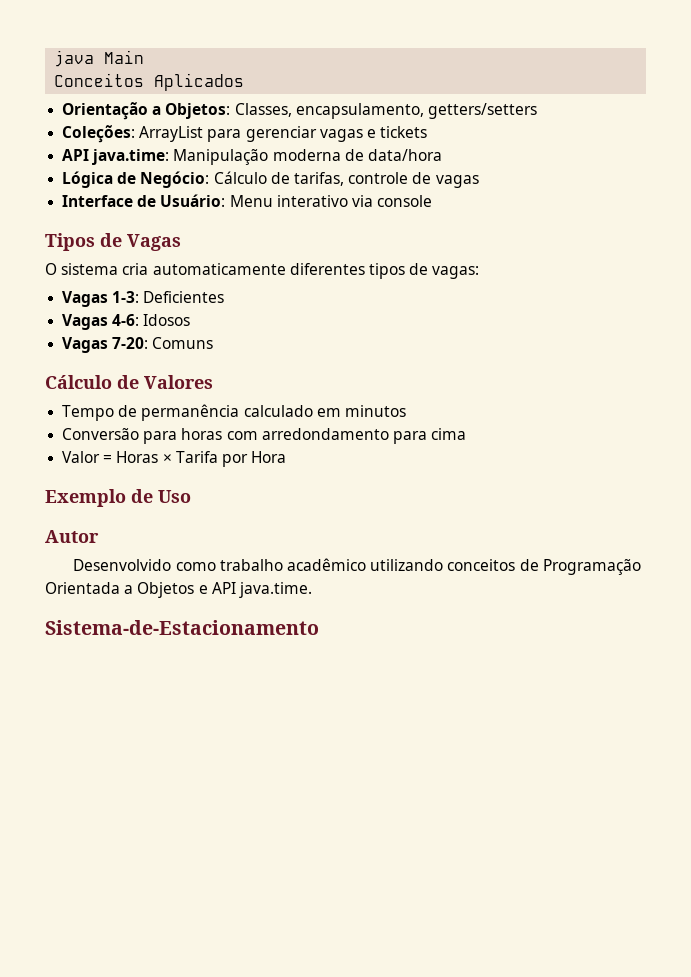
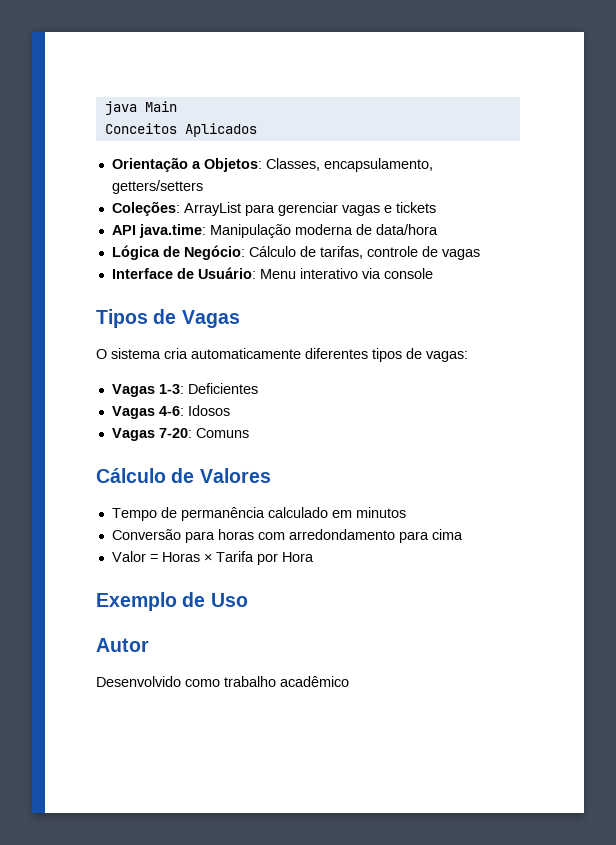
[370,559,641,575] [45,582,312,598] [45,620,319,635] utilizando conceitos de Programação Orientada a Objetos e API java.time. // Sistema-de-Estacionamento -> (349, 681) none

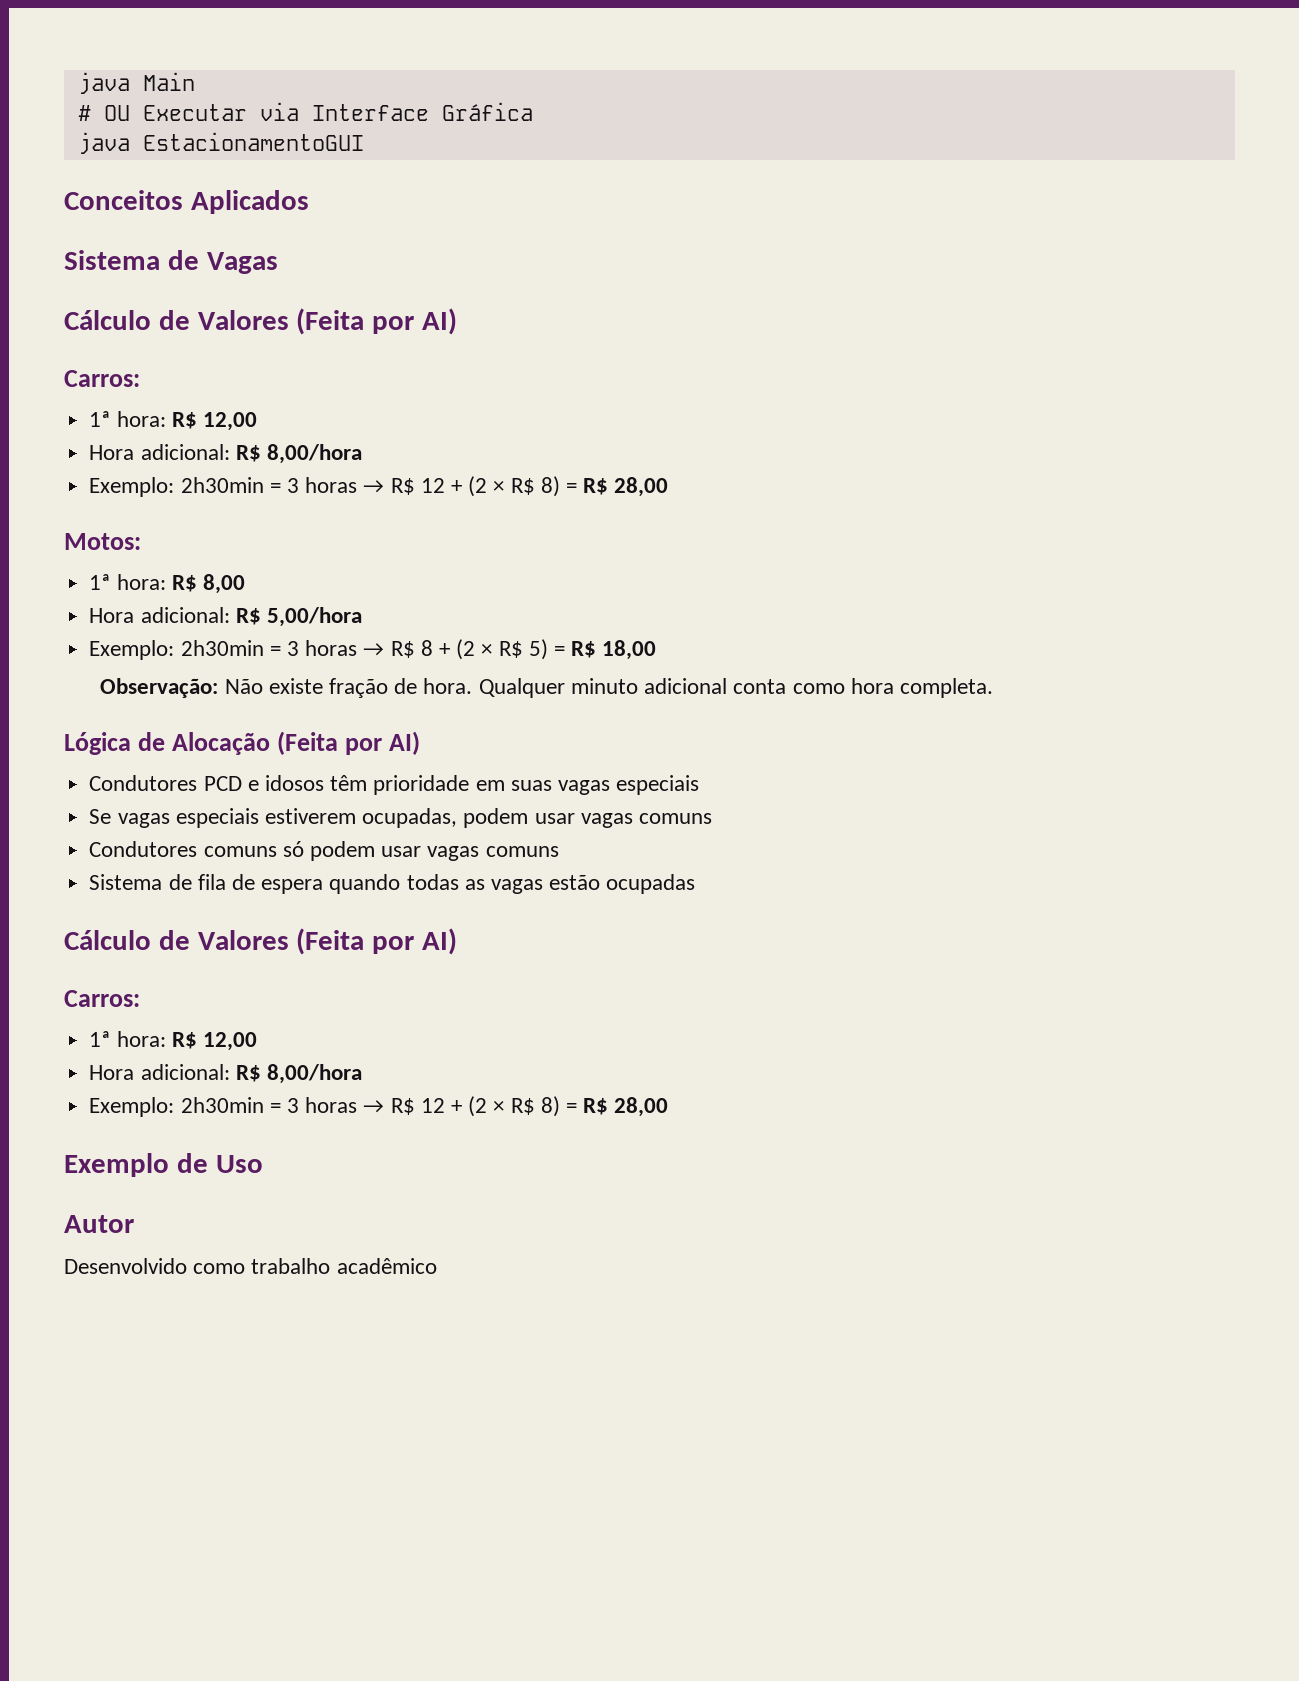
[104,123,257,137] [111,157,433,172] [111,180,203,194] [111,201,436,216] [111,224,438,238] [111,245,480,260] [111,267,433,279] [96,309,240,328] [96,348,468,362] [111,383,258,397] [111,405,230,419] [111,428,249,441] [96,468,271,483] [111,507,406,521] [111,529,463,543] [111,551,314,565] Conceitos Aplicados // Orientação a Objetos: Classes, encapsulamento, getters/setters // Coleções: ArrayList para gerenciar vagas e tickets // API java.time: Manipulação moderna de data/hora // Lógica de Negócio: Cálculo de tarifas, controle de vagas // Interface de Usuário: Menu interativo via console // Tipos de Vagas // O sistema cria automaticamente diferentes tipos de vagas: // Vagas 1-3: Deficientes // Vagas 4-6: Idosos // Vagas 7-20: Comuns // Cálculo de Valores // Tempo de permanência calculado em minutos // Conversão para horas com arredondamento para cima // Valor = Horas × Tarifa por Hora -> [77,102,533,121] [77,132,364,154] [64,190,309,214] [64,250,278,274] [64,308,458,335] [64,370,140,387] [89,411,257,431] [89,444,362,464] [89,476,669,497] [64,533,141,550] [89,574,245,594] [89,607,362,627] [89,639,657,660] [100,678,993,698] [64,731,421,755] [89,775,700,795] [89,808,712,828] [89,841,559,861] [89,874,696,894] [64,928,458,955] [64,990,140,1007] [89,1031,257,1051] [89,1064,362,1084] [89,1096,669,1117] # OU Executar via Interface Gráfica // java EstacionamentoGUI // Conceitos Aplicados // Sistema de Vagas // Cálculo de Valores (Feita por AI) // Carros: // 1ª hora: R$ 12,00 // Hora adicional: R$ 8,00/hora // Exemplo: 2h30min = 3 horas → R$ 12 + (2 × R$ 8) = R$ 28,00 // Motos: // 1ª hora: R$ 8,00 // Hora adicional: R$ 5,00/hora // Exemplo: 2h30min = 3 horas → R$ 8 + (2 × R$ 5) = R$ 18,00 // Observação: Não existe fração de hora. Qualquer minuto adicional conta como hora completa. // Lógica de Alocação (Feita por AI) // Condutores PCD e idosos têm prioridade em suas vagas especiais // Se vagas especiais estiverem ocupadas, podem usar vagas comuns // Condutores comuns só podem usar vagas comuns // Sistema de fila de espera quando todas as vagas estão ocupadas // Cálculo de Valores (Feita por AI) // Carros: // 1ª hora: R$ 12,00 // Hora adicional: R$ 8,00/hora // Exemplo: 2h30min = 3 horas → R$ 12 + (2 × R$ 8) = R$ 28,00

